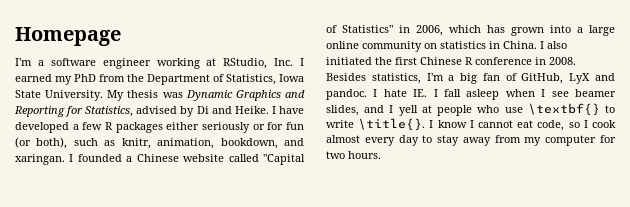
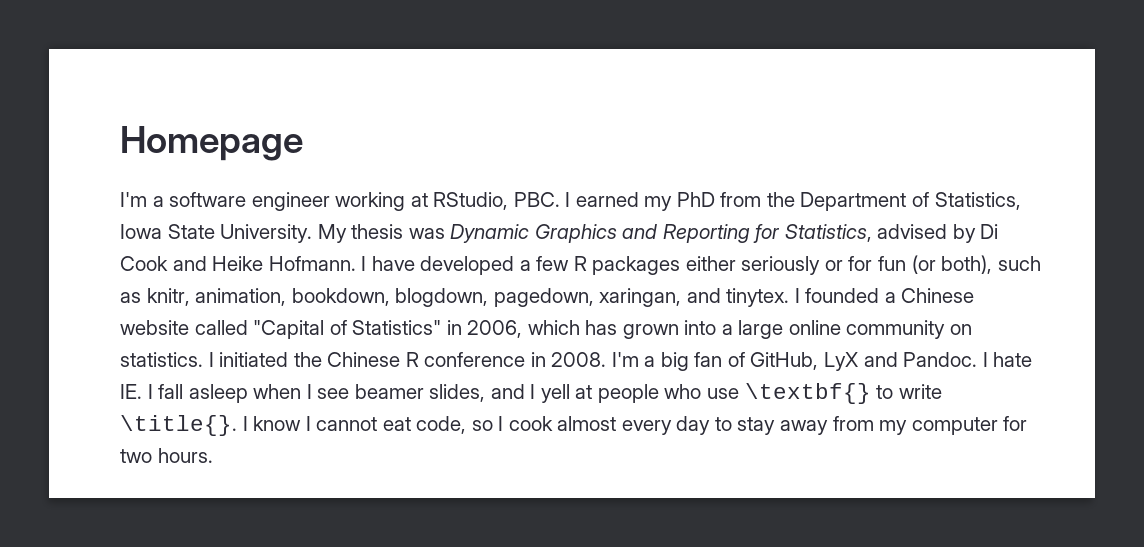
[274,58,294,66] Inc. -> [513,192,560,207] PBC.
[211,106,269,114] and Heike. -> [120,256,356,271] Cook and Heike Hofmann.
[284,138,304,146] [15,154,65,165] and xaringan. -> [395,288,790,307] blogdown, pagedown, xaringan, and tinytex.
[440,41,567,49] statistics in China. I also -> [120,352,214,367] statistics. I
[395,57,417,65] first -> (322, 359) none
[326,73,421,84] Besides statistics, -> (607, 359) none
[326,89,367,100] pandoc. -> [903,352,978,367] Pandoc.

